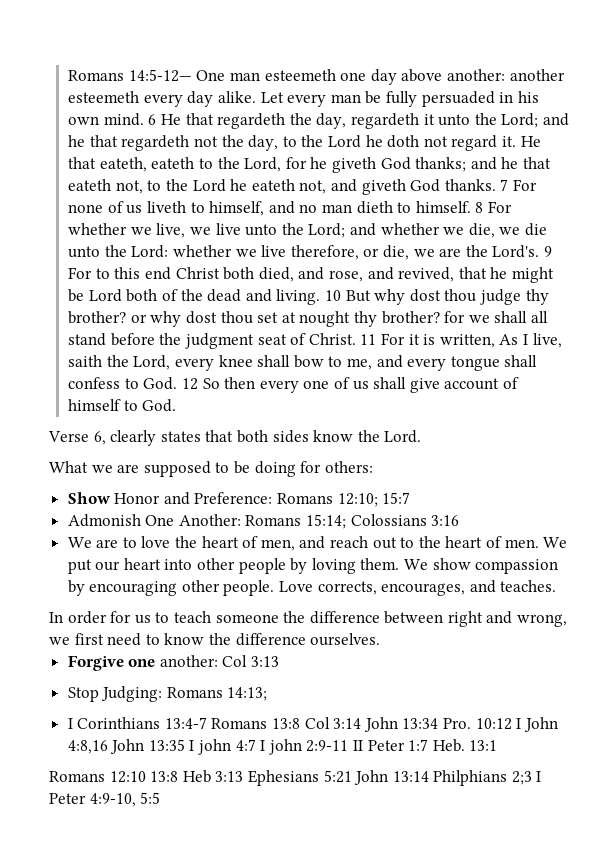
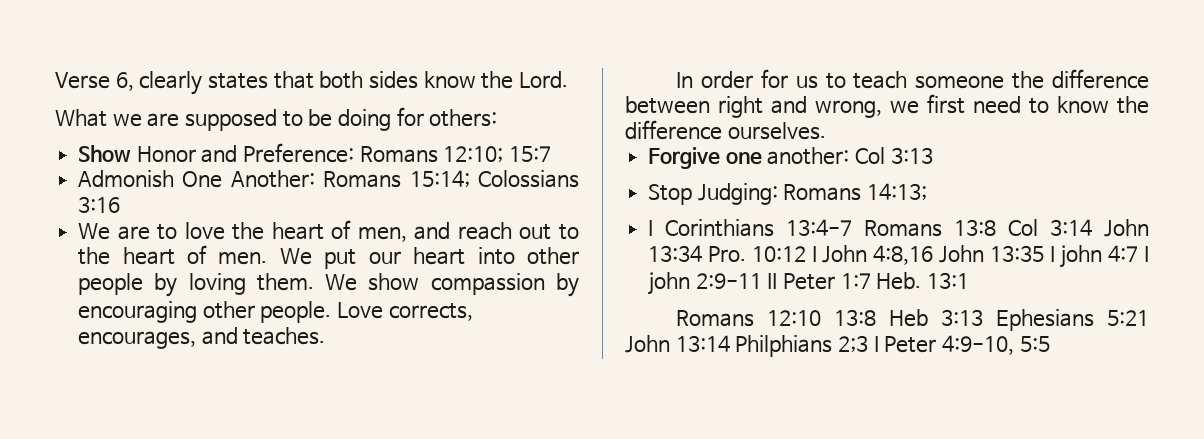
[68,69,565,85] [68,91,539,107] [68,113,569,129] [68,135,541,151] [68,157,551,173] [68,179,537,195] [68,201,512,216] [68,223,547,238] [68,245,552,260] [68,267,554,283] [68,289,549,305] [68,311,548,327] [68,333,562,349] [68,355,538,371] [68,377,519,393] [68,399,177,412] Romans 14:5-12— One man esteemeth one day above another: another esteemeth every day alike. Let every man be fully persuaded in his own mind. 6 He that regardeth the day, regardeth it unto the Lord; and he that regardeth not the day, to the Lord he doth not regard it. He that eateth, eateth to the Lord, for he giveth God thanks; and he that eateth not, to the Lord he eateth not, and giveth God thanks. 7 For none of us liveth to himself, and no man dieth to himself. 8 For whether we live, we live unto the Lord; and whether we die, we die unto the Lord: whether we live therefore, or die, we are the Lord's. 9 For to this end Christ both died, and rose, and revived, that he might be Lord both of the dead and living. 10 But why dost thou judge thy brother? or why dost thou set at nought thy brother? for we shall all stand before the judgment seat of Christ. 11 For it is written, As I live, saith the Lord, every knee shall bow to me, and every tongue shall confess to God. 12 So then every one of us shall give account of himself to God. // -> (55, 80) none

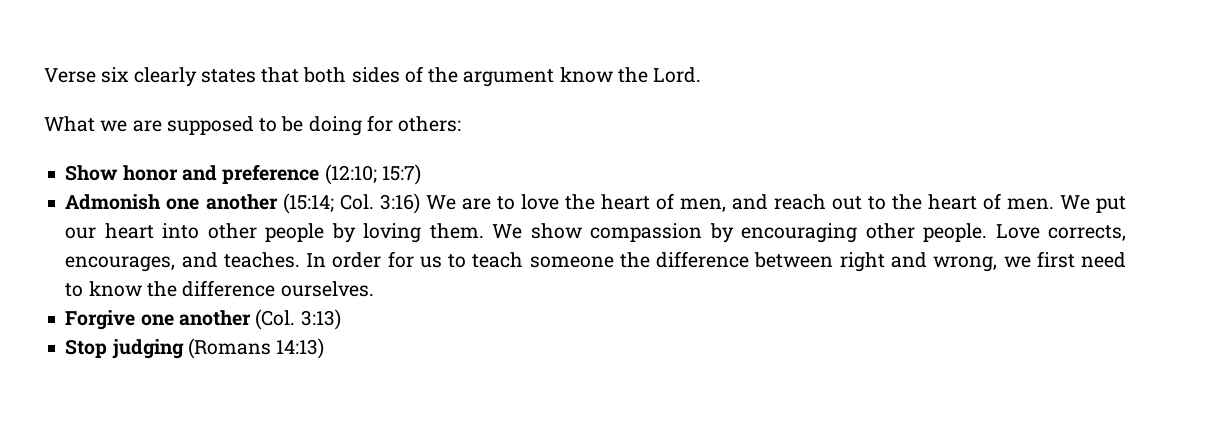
[115,72,134,91] 6, -> [101,67,130,83] six
(418, 80) none -> [404,66,555,87] of the argument
[136,143,552,163] [78,170,580,188] [78,196,121,213] Honor and Preference: Romans 12:10; 15:7 // Admonish One Another: Romans 15:14; Colossians 3:16 // -> [122,164,421,185] [65,193,420,214] honor and preference (12:10; 15:7) // Admonish one another (15:14; Col. 3:16)
(326, 336) // -> (300, 260) none
[767,147,933,165] [648,183,928,205] [648,219,1149,237] [648,245,1149,268] [648,272,970,295] [676,309,1149,331] [625,335,1050,357] another: Col 3:13 // Stop Judging: Romans 14:13; // I Corinthians 13:4-7 Romans 13:8 Col 3:14 John 13:34 Pro. 10:12 I John 4:8,16 John 13:35 I john 4:7 I john 2:9-11 II Peter 1:7 Heb. 13:1 // Romans 12:10 13:8 Heb 3:13 Ephesians 5:21 John 13:14 Philphians 2;3 I Peter 4:9-10, 5:5 -> [178,309,341,330] [65,338,325,359] another (Col. 3:13) // Stop judging (Romans 14:13)

